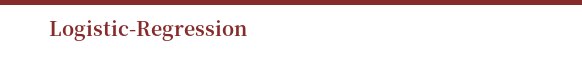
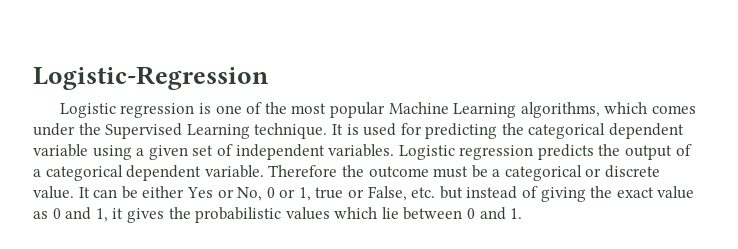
(247, 30) none -> [59,102,696,118] [33,123,685,139] [33,144,692,160] [33,165,661,181] [33,186,695,202] [33,207,523,223] // Logistic regression is one of the most popular Machine Learning algorithms, which comes under the Supervised Learning technique. It is used for predicting the categorical dependent variable using a given set of independent variables. Logistic regression predicts the output of a categorical dependent variable. Therefore the outcome must be a categorical or discrete value. It can be either Yes or No, 0 or 1, true or False, etc. but instead of giving the exact value as 0 and 1, it gives the probabilistic values which lie between 0 and 1.

